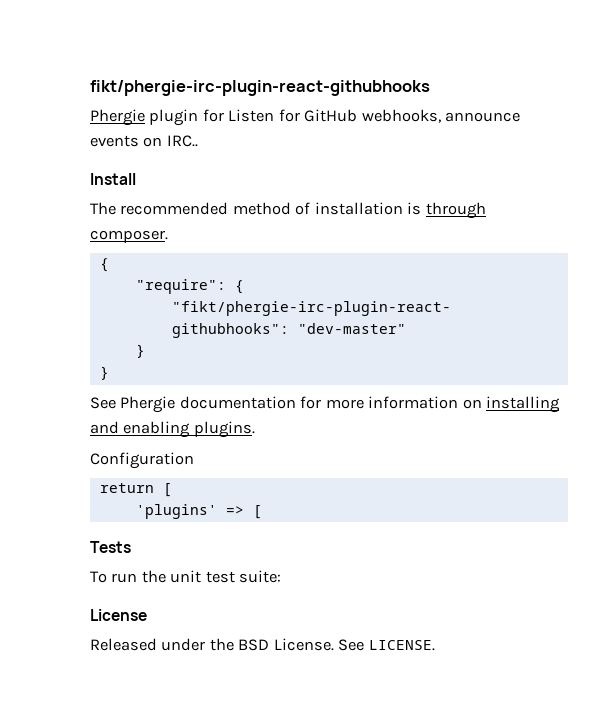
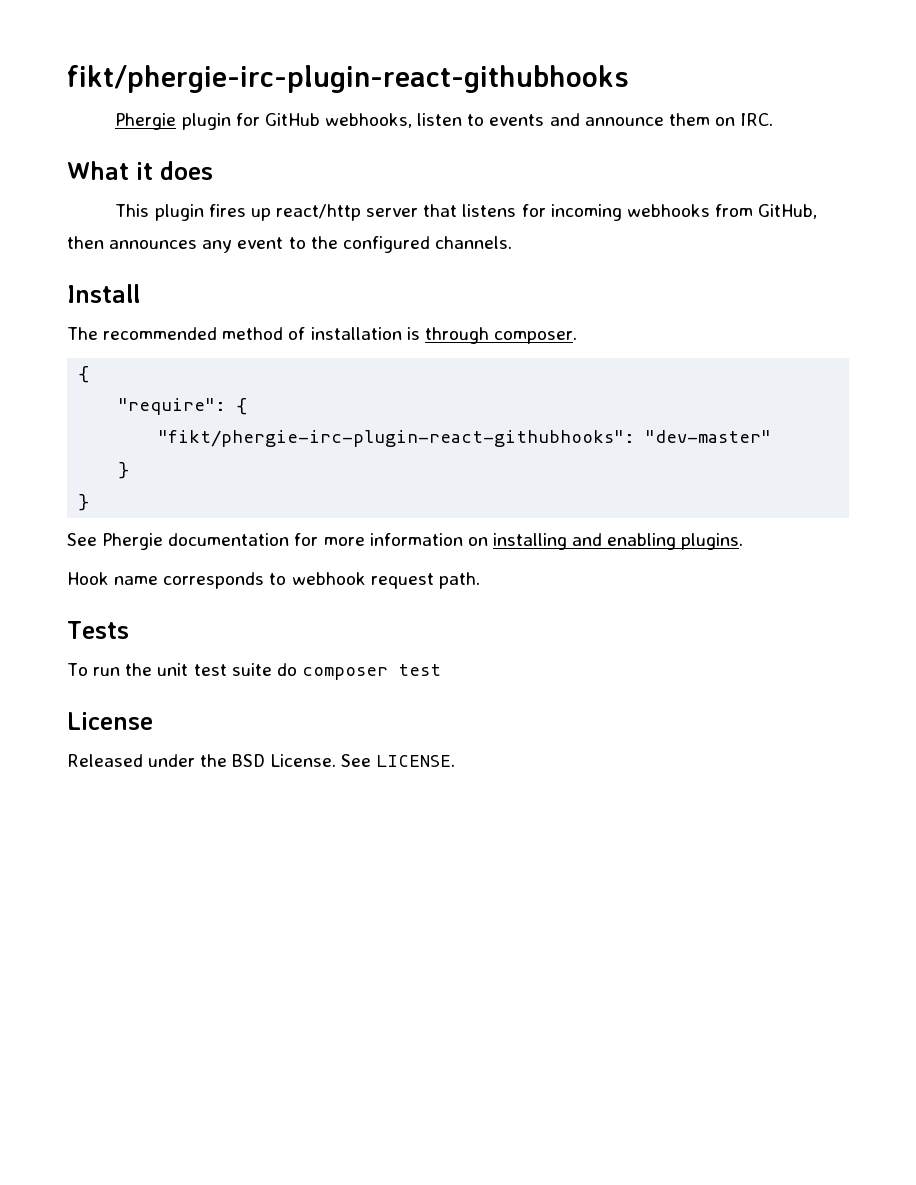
[228,109,521,123] [90,135,198,147] Listen for GitHub webhooks, announce events on IRC.. -> [264,113,774,128] [67,161,213,180] [115,204,818,221] [67,236,512,253] GitHub webhooks, listen to events and announce them on IRC. // What it does // This plugin fires up react/http server that listens for incoming webhooks from GitHub, then announces any event to the configured channels.
[90,452,194,469] [99,483,172,497] [135,504,262,519] Configuration // return [ // 'plugins' => [ -> [67,572,480,589] Hook name corresponds to webhook request path.
[239,570,282,583] suite: -> [231,663,441,680] suite do composer test

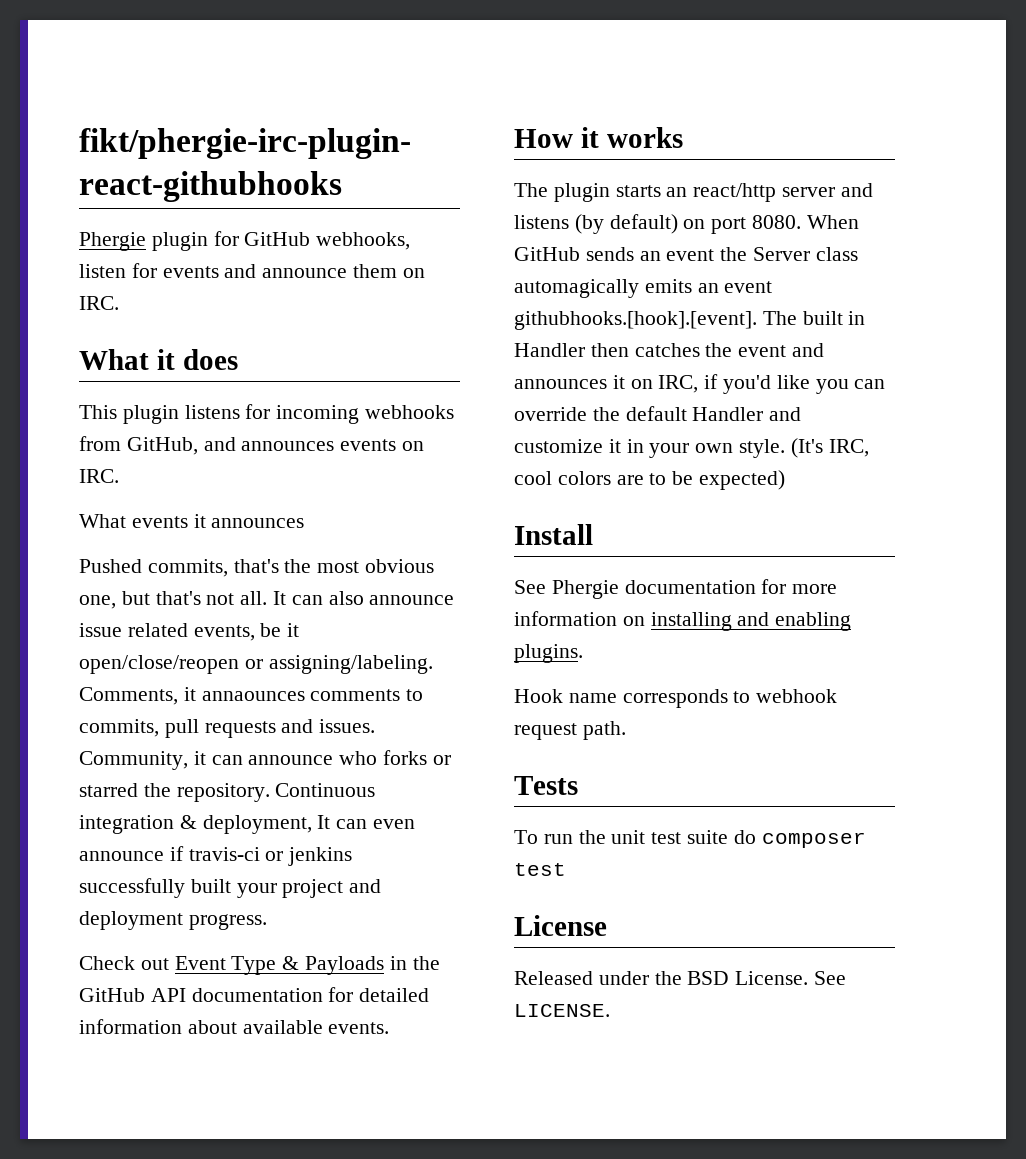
[467,114,485,126] to -> [131,263,157,278] for
[208,204,458,221] fires up react/http server that -> (179, 414) none
[67,236,512,253] [67,284,140,303] [67,327,577,344] [78,366,90,383] [118,398,248,415] [158,430,772,447] [118,462,130,479] [78,494,90,511] then announces any event to the configured channels. // Install // The recommended method of installation is through composer. // { // "require": { // "fikt/phergie-irc-plugin-react-githubhooks": "dev-master" // } // } -> [203,437,425,451] [79,469,119,483] [79,514,305,528] [79,559,435,577] [79,591,455,609] [79,623,300,641] [79,655,433,674] [79,687,424,705] [79,719,376,738] [79,750,451,770] [79,783,376,802] [79,815,416,834] [79,846,353,866] [79,878,382,898] [79,911,267,930] [79,956,440,975] [79,987,430,1002] [79,1019,390,1034] [514,127,683,148] [514,183,873,202] [514,214,859,234] [514,247,858,261] [514,279,773,298] [514,311,866,330] [514,343,825,357] [514,374,886,394] [514,406,802,421] [514,438,869,458] [514,470,786,490] [514,524,593,545] and announces events on IRC. // What events it announces // Pushed commits, that's the most obvious one, but that's not all. It can also announce issue related events, be it open/close/reopen or assigning/labeling. Comments, it annaounces comments to commits, pull requests and issues. Community, it can announce who forks or starred the repository. Continuous integration & deployment, It can even announce if travis-ci or jenkins successfully built your project and deployment progress. // Check out Event Type & Payloads in the GitHub API documentation for detailed information about available events. // How it works // The plugin starts an react/http server and listens (by default) on port 8080. When GitHub sends an event the Server class automagically emits an event githubhooks.[hook].[event]. The built in Handler then catches the event and announces it on IRC, if you'd like you can override the default Handler and customize it in your own style. (It's IRC, cool colors are to be expected) // Install

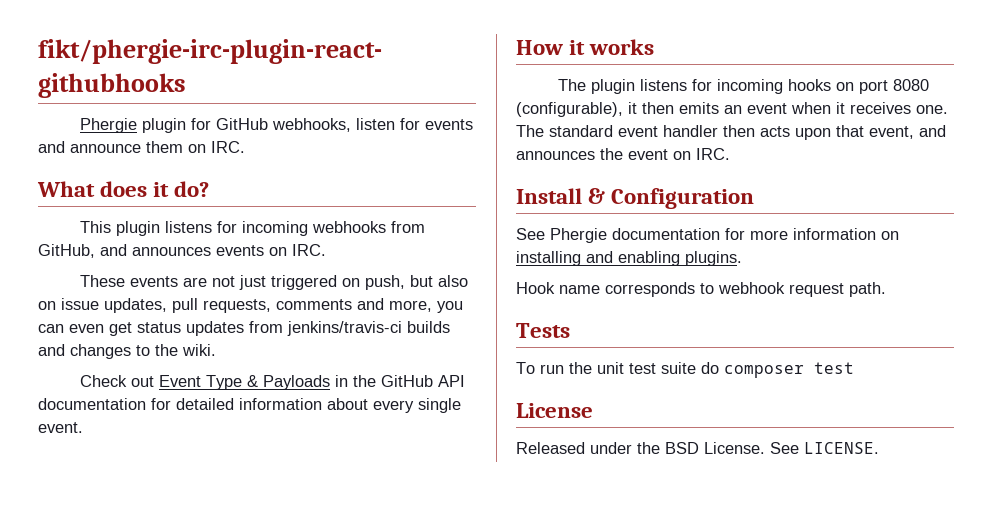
[156,349,238,370] it does -> [100,181,210,197] does it do?
[79,514,305,528] [79,559,435,577] [79,591,455,609] [79,623,300,641] [79,655,433,674] [79,687,424,705] [79,719,376,738] [79,750,451,770] [79,783,376,802] [79,815,416,834] [79,846,353,866] [79,878,382,898] [79,911,267,930] What events it announces // Pushed commits, that's the most obvious one, but that's not all. It can also announce issue related events, be it open/close/reopen or assigning/labeling. Comments, it annaounces comments to commits, pull requests and issues. Community, it can announce who forks or starred the repository. Continuous integration & deployment, It can even announce if travis-ci or jenkins successfully built your project and deployment progress. -> [79,275,468,290] [38,298,463,313] [38,321,450,336] [38,344,216,359] These events are not just triggered on push, but also on issue updates, pull requests, comments and more, you can even get status updates from jenkins/travis-ci builds and changes to the wiki.
[242,1020,390,1034] available events. -> [373,398,461,413] [38,422,83,433] every single event.
[615,183,873,202] [514,214,859,234] [514,247,858,261] [514,279,773,298] [514,311,866,330] [514,343,825,357] [514,374,886,394] [514,406,802,421] [514,438,869,458] [514,470,786,490] starts an react/http server and listens (by default) on port 8080. When GitHub sends an event the Server class automagically emits an event githubhooks.[hook].[event]. The built in Handler then catches the event and announces it on IRC, if you'd like you can override the default Handler and customize it in your own style. (It's IRC, cool colors are to be expected) -> [639,79,929,94] [516,102,948,117] [516,125,946,140] [516,148,730,160] listens for incoming hooks on port 8080 (configurable), it then emits an event when it receives one. The standard event handler then acts upon that event, and announces the event on IRC.
(593, 534) none -> [588,188,755,209] & Configuration

